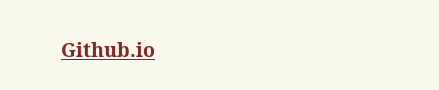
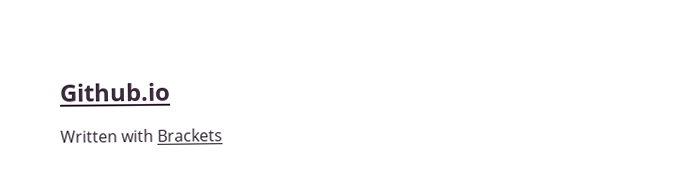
(155, 49) none -> [60,128,224,143] // Written with Brackets

